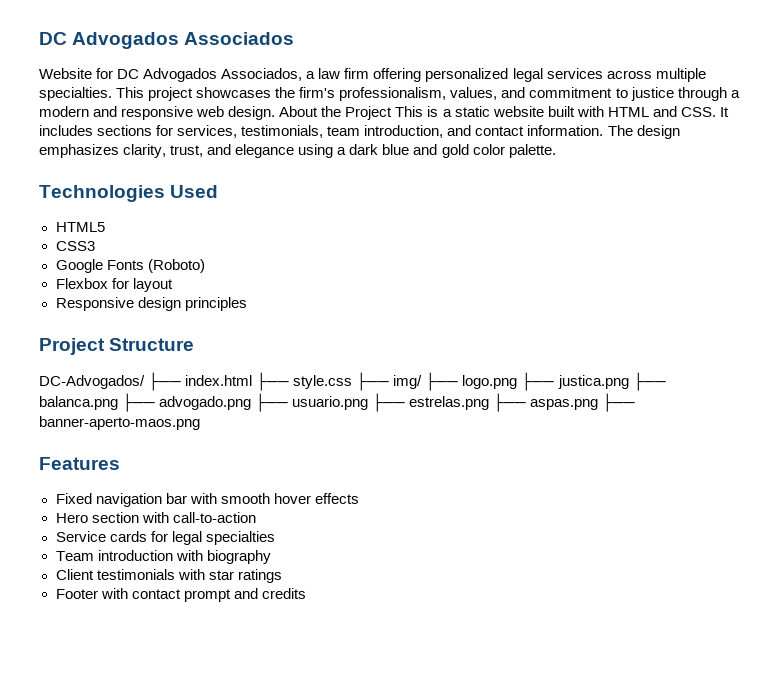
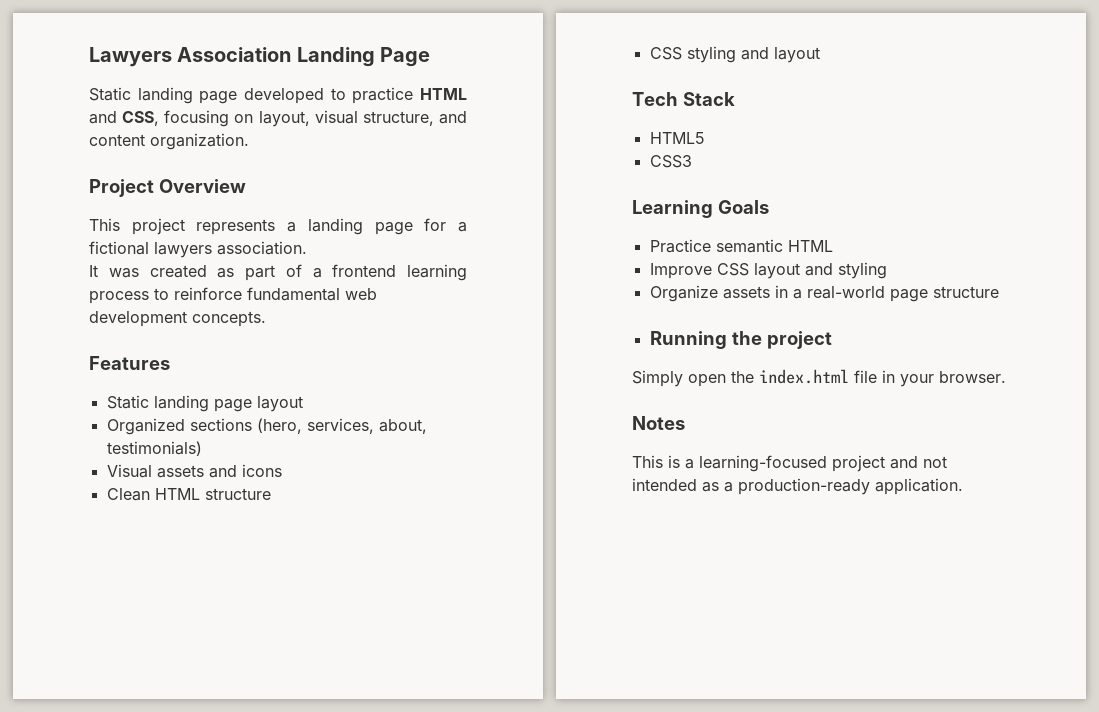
[39,32,295,49] [39,68,706,82] [39,87,740,101] [39,106,729,120] [39,125,680,139] [39,144,556,158] [39,185,219,202] [55,222,105,232] [55,241,95,251] [55,259,205,273] [55,278,173,292] [55,297,247,311] [39,338,195,355] [39,372,666,391] [39,393,636,412] [39,416,200,430] [39,457,120,470] [55,493,359,507] [55,512,256,523] [55,531,275,545] [55,550,271,564] [55,569,282,583] [55,588,306,602] DC Advogados Associados // Website for DC Advogados Associados, a law firm offering personalized legal services across multiple specialties. This project showcases the firm's professionalism, values, and commitment to justice through a modern and responsive web design. About the Project This is a static website built with HTML and CSS. It includes sections for services, testimonials, team introduction, and contact information. The design emphasizes clarity, trust, and elegance using a dark blue and gold color palette. // Technologies Used // HTML5 // CSS3 // Google Fonts (Roboto) // Flexbox for layout // Responsive design principles // Project Structure // DC-Advogados/ ├── index.html ├── style.css ├── img/ ├── logo.png ├── justica.png ├── balanca.png ├── advogado.png ├── usuario.png ├── estrelas.png ├── aspas.png ├── banner-aperto-maos.png // Features // Fixed navigation bar with smooth hover effects // Hero section with call-to-action // Service cards for legal specialties // Team introduction with biography // Client testimonials with star ratings // Footer with contact prompt and credits -> [89,47,431,67] [89,87,467,104] [89,110,467,127] [89,133,249,150] [89,179,246,197] [89,218,468,235] [89,241,307,258] [89,264,467,281] [89,287,377,304] [89,311,266,327] [89,356,170,370] [106,395,303,412] [106,418,427,435] [106,441,202,456] [106,464,282,478] [106,488,271,501] [649,46,820,63] [632,92,735,106] [649,132,705,144] [649,155,692,168] [632,200,769,218] [649,239,833,253] [649,262,887,279] [649,285,999,302] [649,331,832,349] [632,369,1006,387] [632,416,685,430] [632,455,947,472] [632,478,963,495] Lawyers Association Landing Page // Static landing page developed to practice HTML and CSS, focusing on layout, visual structure, and content organization. // Project Overview // This project represents a landing page for a fictional lawyers association. // It was created as part of a frontend learning process to reinforce fundamental web development concepts. // Features // Static landing page layout // Organized sections (hero, services, about, testimonials) // Visual assets and icons // Clean HTML structure // CSS styling and layout // Tech Stack // HTML5 // CSS3 // Learning Goals // Practice semantic HTML // Improve CSS layout and styling // Organize assets in a real-world page structure // Running the project // Simply open the index.html file in your browser. // Notes // This is a learning-focused project and not intended as a production-ready application.

